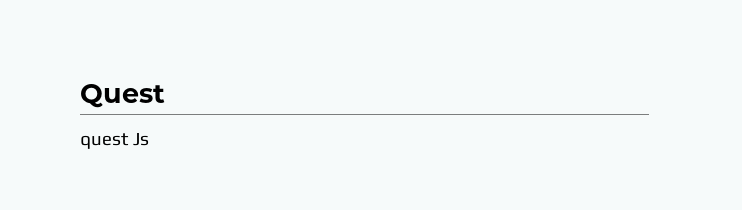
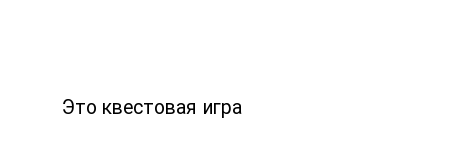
[80,84,165,108] [80,133,149,149] Quest // quest Js -> [62,99,242,118] Это квестовая игра

